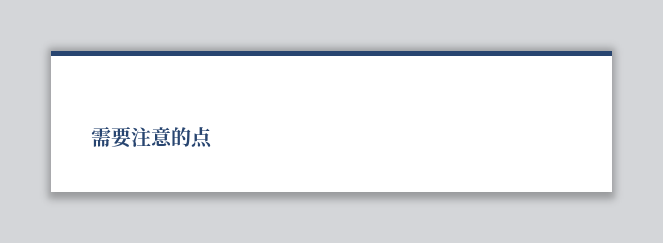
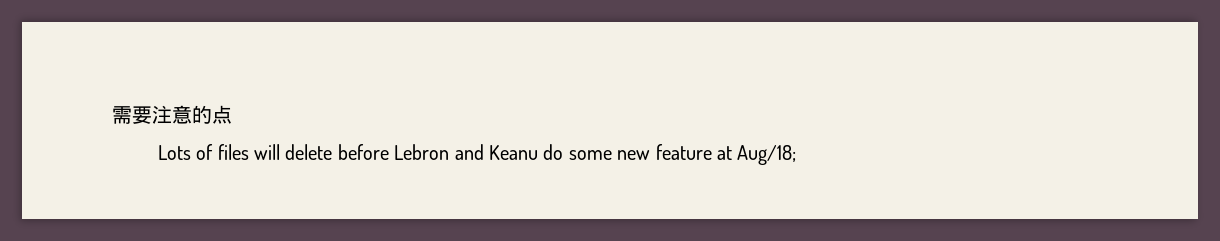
(213, 138) none -> [157,144,797,165] // Lots of files will delete before Lebron and Keanu do some new feature at Aug/18;

